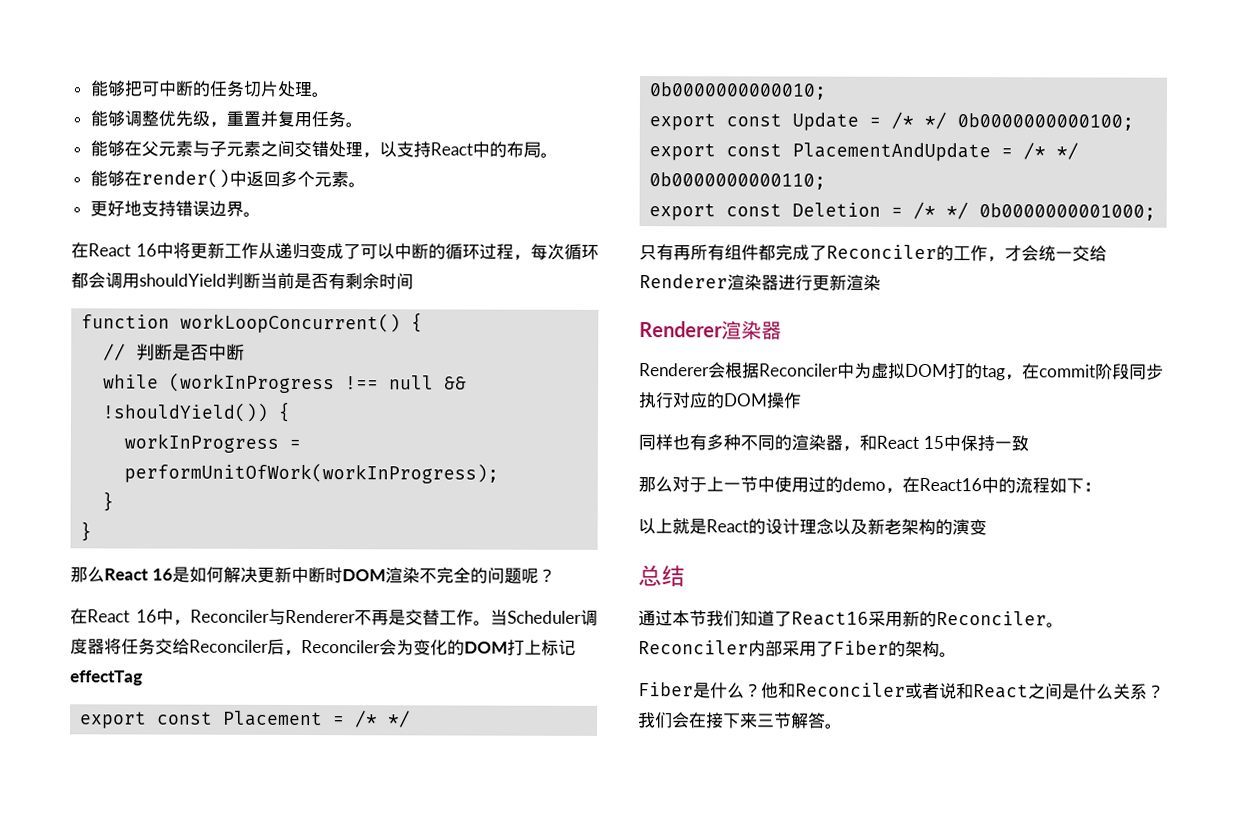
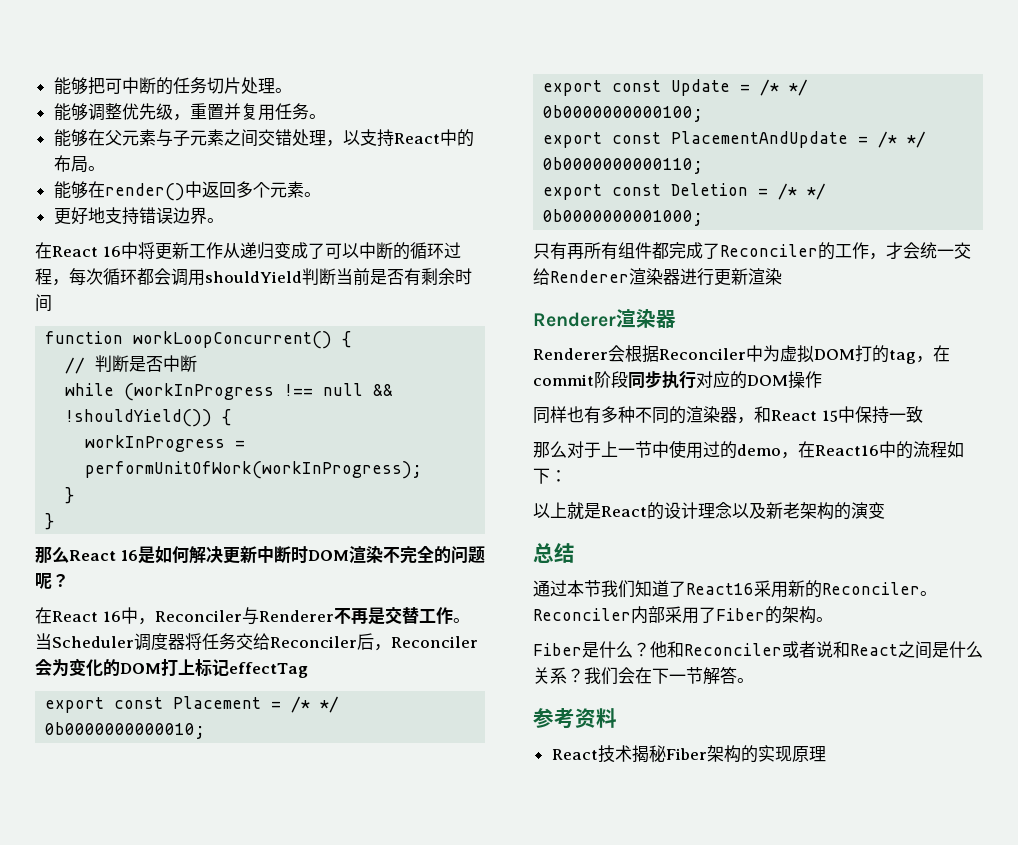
[705,712,775,729] 接下来三 -> [652,668,686,684] 下一
(843, 726) none -> [533,708,617,729] [551,745,826,763] // 参考资料 // React技术揭秘Fiber架构的实现原理

